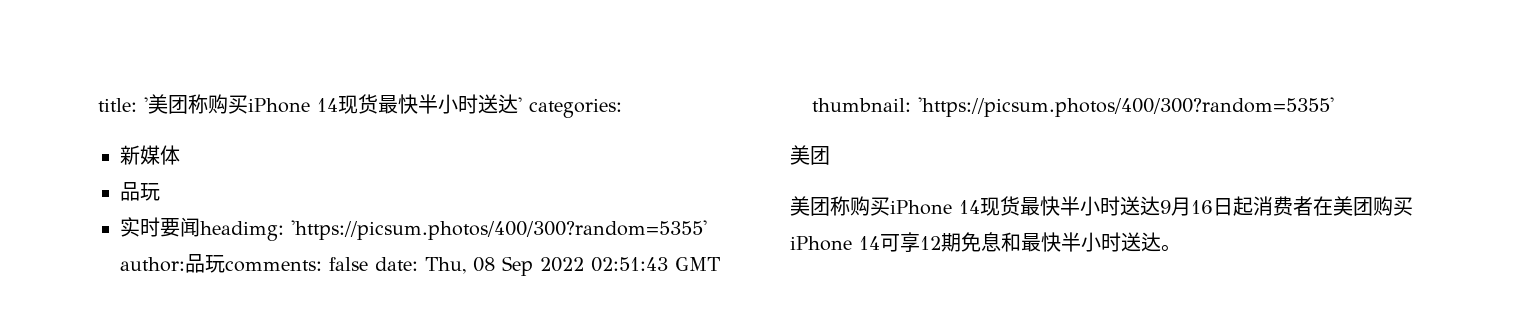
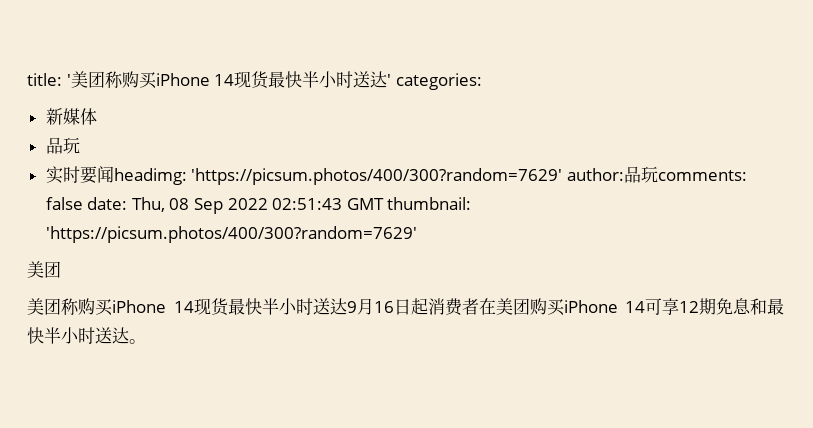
[291,220,707,240] 'https://picsum.photos/400/300?random=5355' -> [191,168,563,185] 'https://picsum.photos/400/300?random=7629'
[918,97,1334,117] 'https://picsum.photos/400/300?random=5355' -> [45,226,417,243] 'https://picsum.photos/400/300?random=7629'

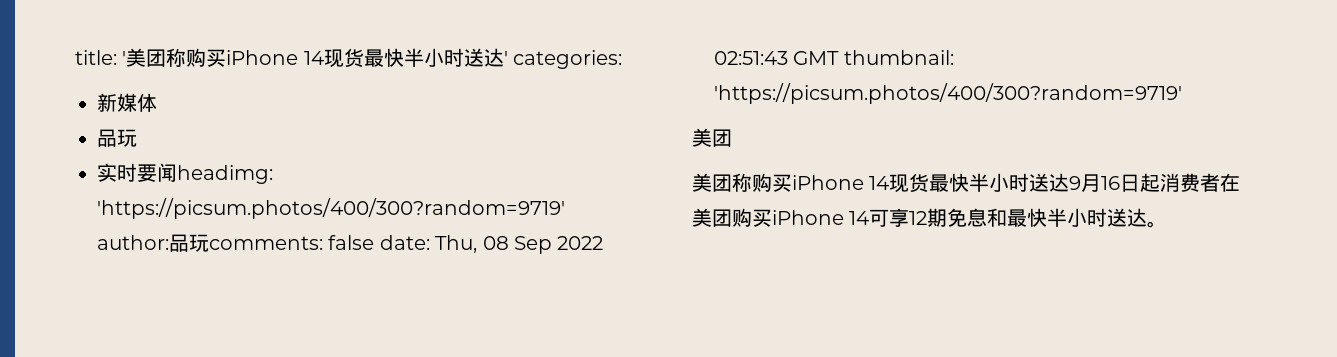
[191,168,563,185] 'https://picsum.photos/400/300?random=7629' -> [97,198,565,219] 'https://picsum.photos/400/300?random=9719'
[45,226,417,243] 'https://picsum.photos/400/300?random=7629' -> [714,83,1182,104] 'https://picsum.photos/400/300?random=9719'

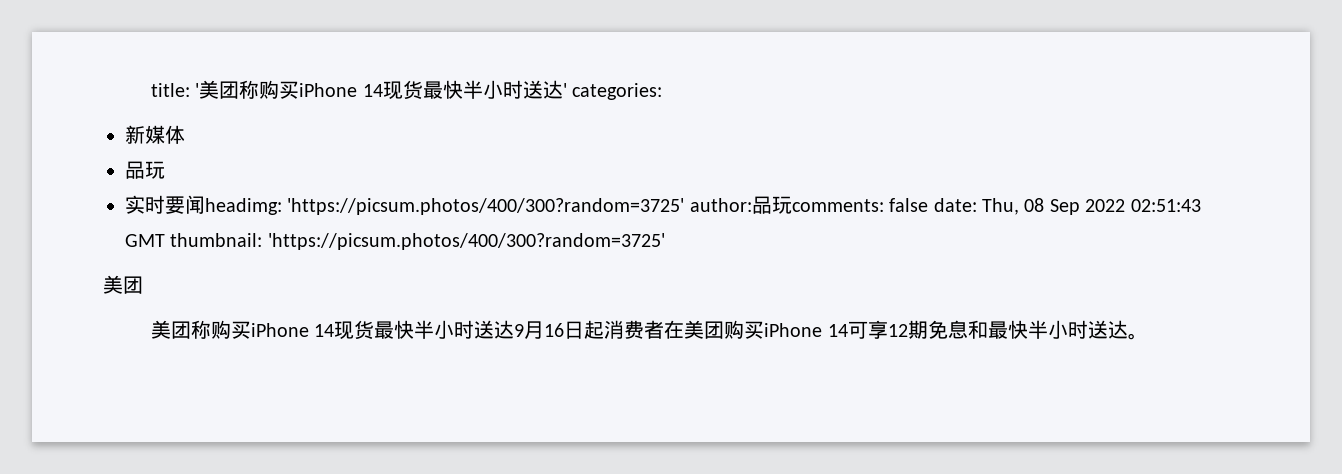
[97,198,565,219] 'https://picsum.photos/400/300?random=9719' -> [287,198,685,215] 'https://picsum.photos/400/300?random=3725'
[714,83,1182,104] 'https://picsum.photos/400/300?random=9719' -> [267,233,665,250] 'https://picsum.photos/400/300?random=3725'

